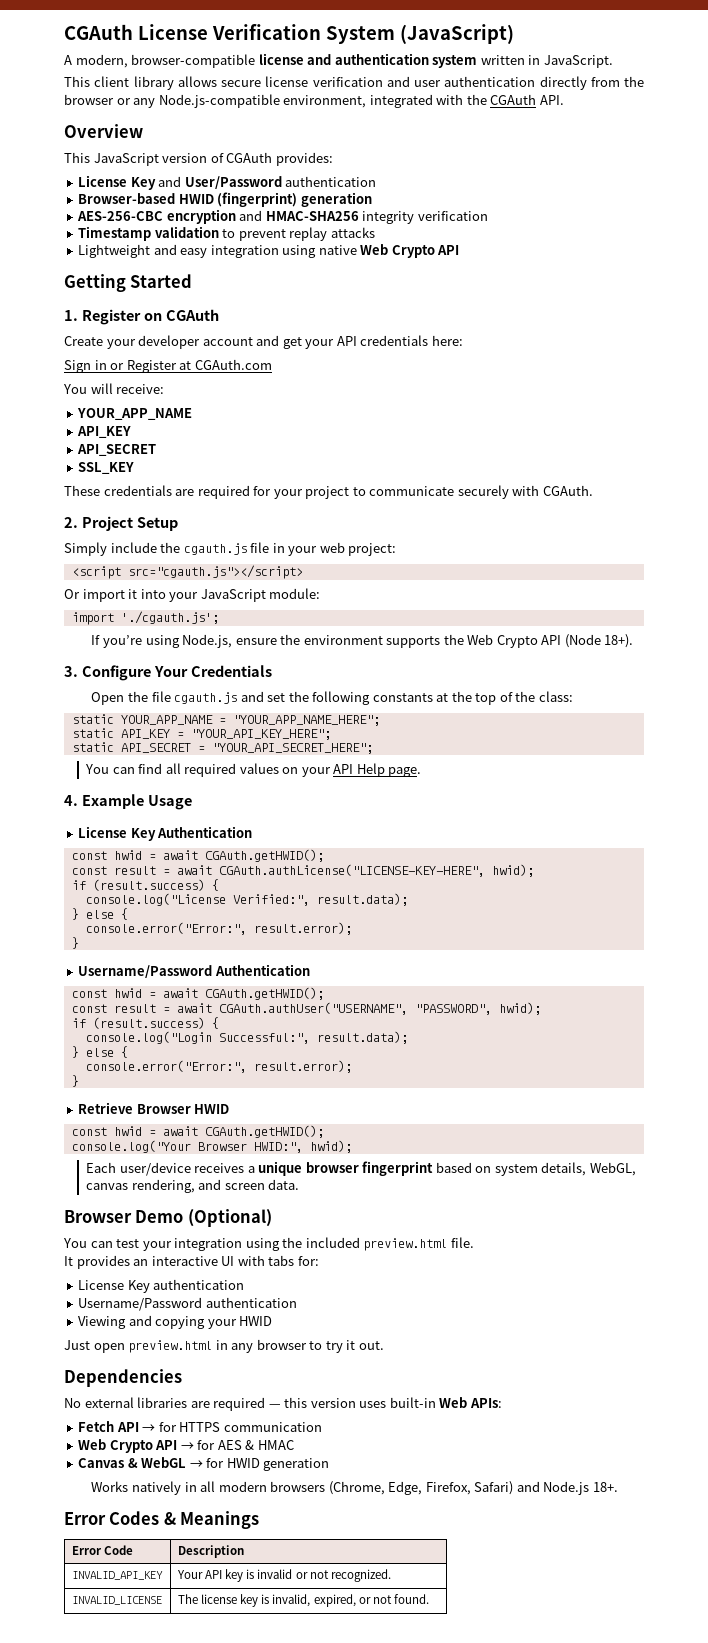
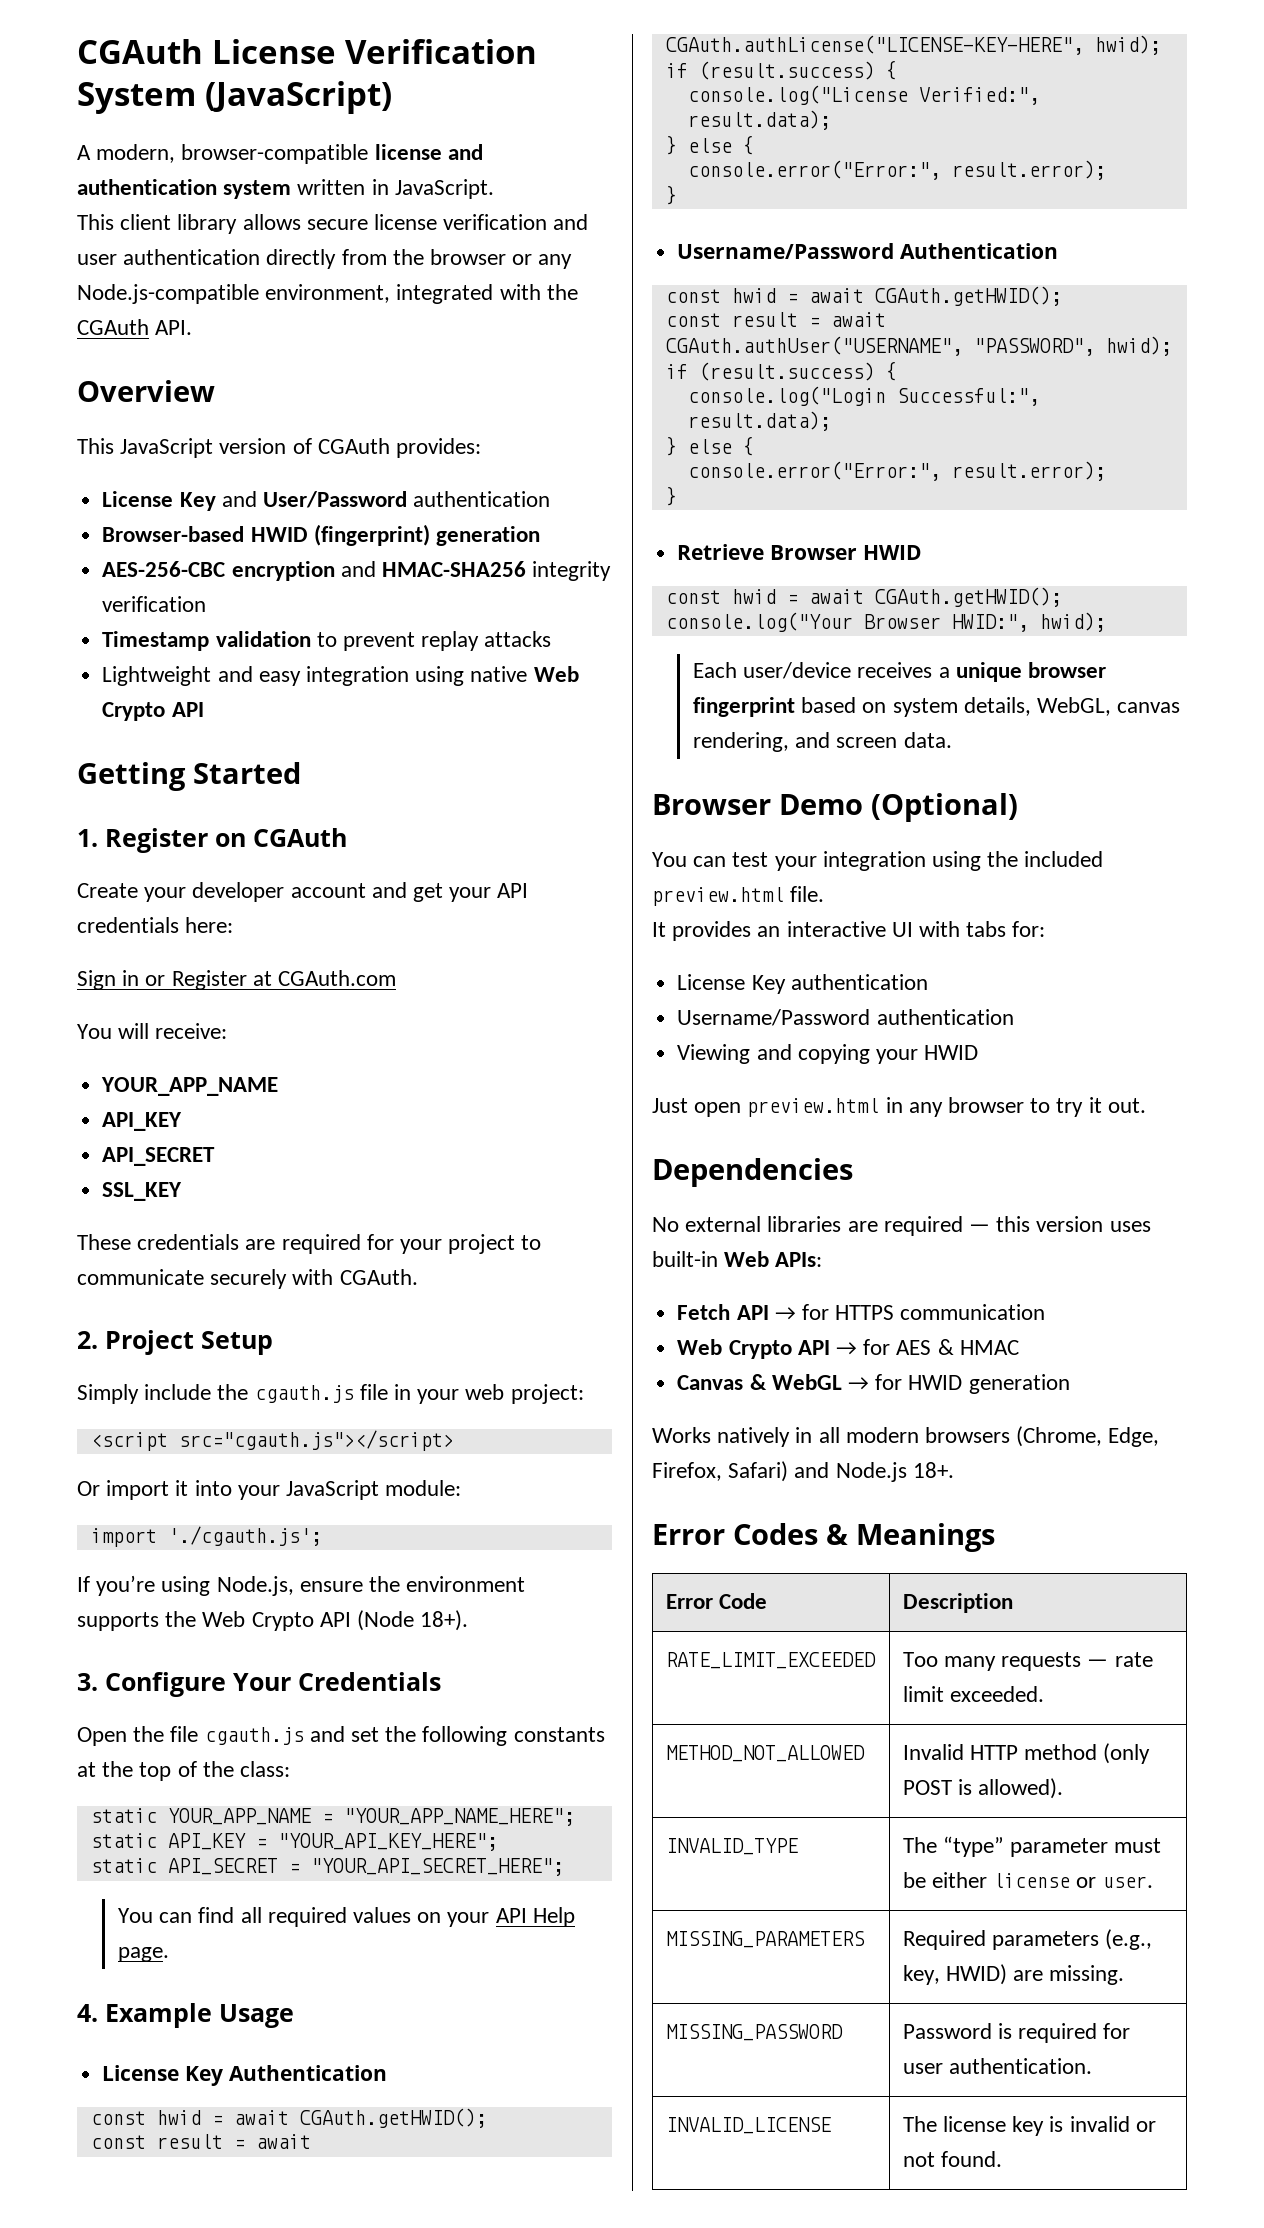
[71,1571,163,1580] [176,1569,391,1582] INVALID_API_KEY | Your API key is invalid or not recognized. -> [665,1652,876,1669] [902,1652,1153,1671] [902,1686,1044,1702] [665,1745,865,1762] [902,1743,1151,1764] [902,1778,1064,1799] [665,1838,798,1855] [902,1836,1162,1857] [902,1872,1153,1888] [665,1931,865,1948] [902,1929,1153,1950] [902,1964,1125,1985] [665,2024,843,2041] [902,2023,1131,2043] [902,2058,1092,2074] RATE_LIMIT_EXCEEDED | Too many requests — rate limit exceeded. // METHOD_NOT_ALLOWED | Invalid HTTP method (only POST is allowed). // INVALID_TYPE | The “type” parameter must be either license or user. // MISSING_PARAMETERS | Required parameters (e.g., key, HWID) are missing. // MISSING_PASSWORD | Password is required for user authentication.
[272,1594,356,1607] invalid, expired, -> [1069,2116,1130,2132] invalid

